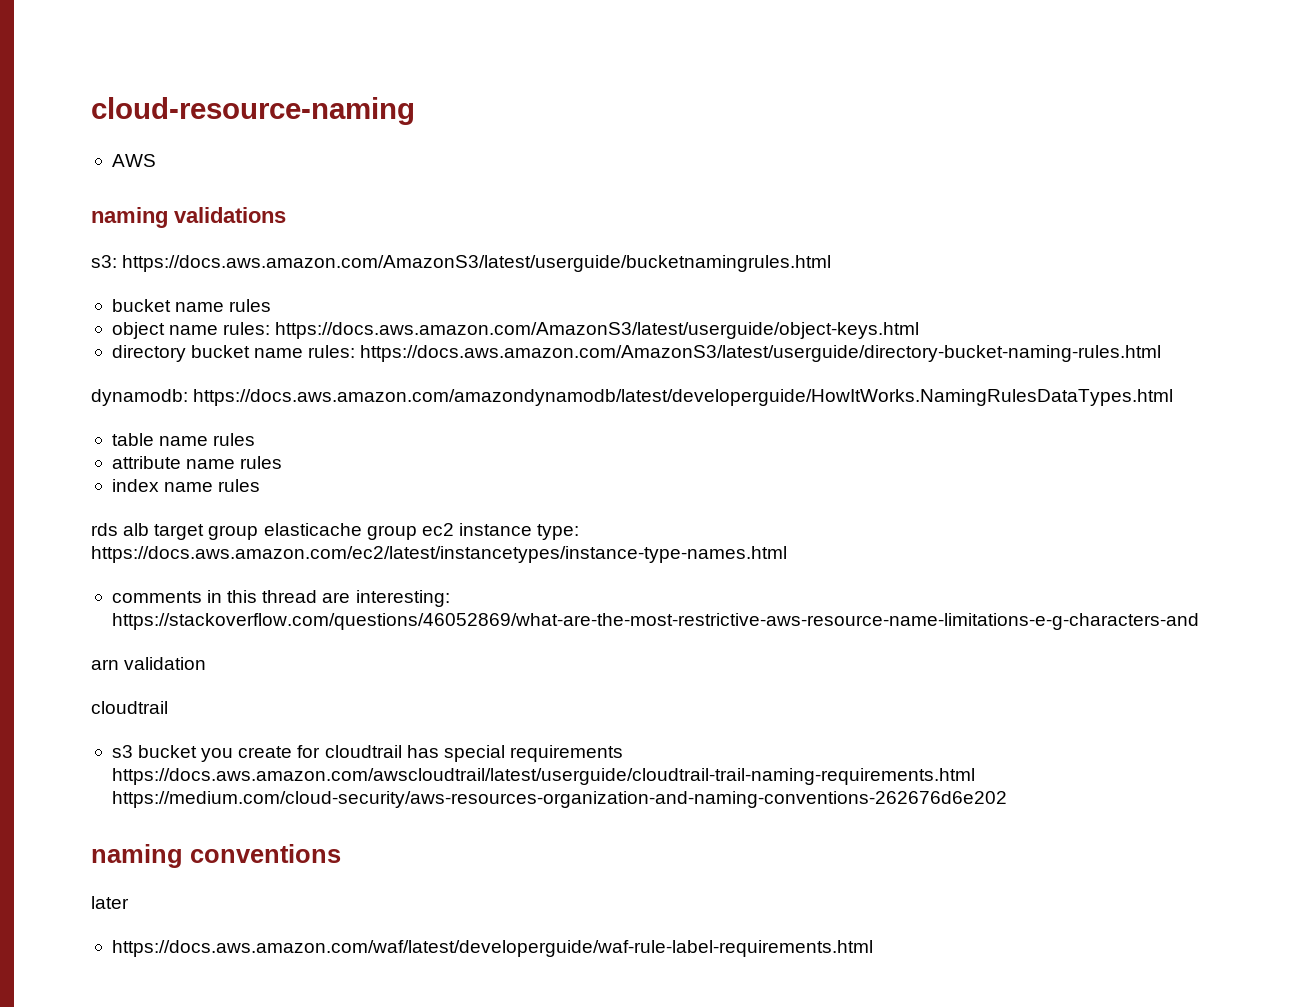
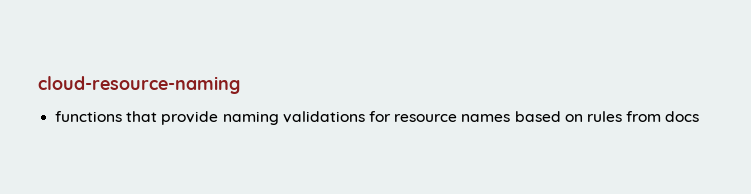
[111,154,156,167] AWS // -> [55,111,219,125] functions that provide
[91,255,832,272] [111,299,272,312] [111,322,920,339] [111,345,1162,362] [91,389,1174,406] [111,433,256,446] [111,456,283,469] [111,479,261,492] [91,523,580,540] [91,546,787,563] [111,590,450,607] [111,613,1199,630] [91,657,207,670] [91,701,168,714] [111,745,623,762] [111,768,975,785] [111,791,1007,808] [91,844,341,868] [91,896,129,909] [111,940,873,957] // s3: https://docs.aws.amazon.com/AmazonS3/latest/userguide/bucketnamingrules.html // bucket name rules // object name rules: https://docs.aws.amazon.com/AmazonS3/latest/userguide/object-keys.html // directory bucket name rules: https://docs.aws.amazon.com/AmazonS3/latest/userguide/directory-bucket-naming-rules.html // dynamodb: https://docs.aws.amazon.com/amazondynamodb/latest/developerguide/HowItWorks.NamingRulesDataTypes.html // table name rules // attribute name rules // index name rules // rds alb target group elasticache group ec2 instance type: https://docs.aws.amazon.com/ec2/latest/instancetypes/instance-type-names.html // comments in this thread are interesting: https://stackoverflow.com/questions/46052869/what-are-the-most-restrictive-aws-resource-name-limitations-e-g-characters-and // arn validation // cloudtrail // s3 bucket you create for cloudtrail has special requirements https://docs.aws.amazon.com/awscloudtrail/latest/userguide/cloudtrail-trail-naming-requirements.html https://medium.com/cloud-security/aws-resources-organization-and-naming-conventions-262676d6e202 // naming conventions // later // https://docs.aws.amazon.com/waf/latest/developerguide/waf-rule-label-requirements.html -> [368,111,700,122] for resource names based on rules from docs

